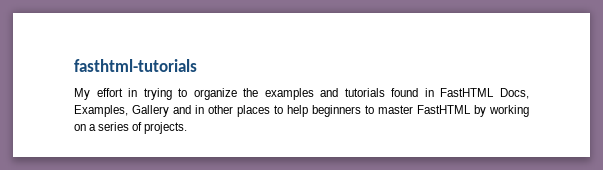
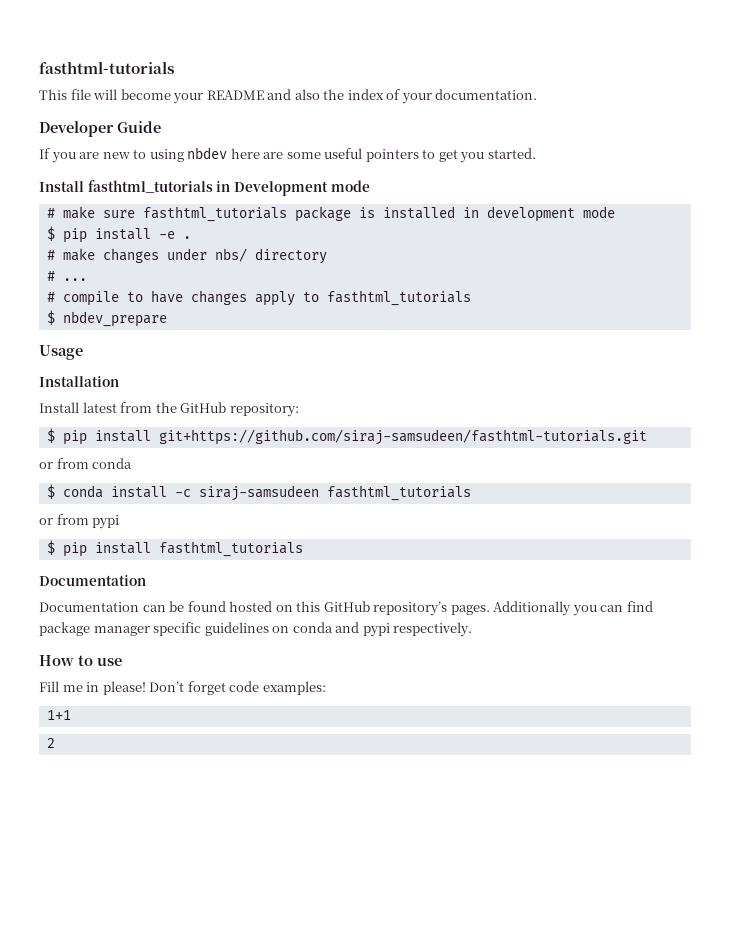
[74,88,529,100] [74,105,529,117] [74,122,188,134] My effort in trying to organize the examples and tutorials found in FastHTML Docs, Examples, Gallery and in other places to help beginners to master FastHTML by working on a series of projects. -> [39,89,538,104] [39,121,161,137] [39,147,536,163] [39,180,370,196] [46,206,615,222] [46,226,191,243] [46,248,327,264] [46,271,87,281] [46,290,471,306] [46,310,167,327] [39,345,83,360] [39,376,119,387] [39,402,299,417] [46,428,647,445] [39,458,133,469] [46,484,471,501] [39,514,120,529] [46,540,303,557] [39,575,146,586] [39,601,653,616] [39,622,473,637] [39,655,122,666] [39,681,326,695] [46,710,71,720] [46,738,55,748] This file will become your README and also the index of your documentation. // Developer Guide // If you are new to using nbdev here are some useful pointers to get you started. // Install fasthtml_tutorials in Development mode // # make sure fasthtml_tutorials package is installed in development mode // $ pip install -e . // # make changes under nbs/ directory // # ... // # compile to have changes apply to fasthtml_tutorials // $ nbdev_prepare // Usage // Installation // Install latest from the GitHub repository: // $ pip install git+https://github.com/siraj-samsudeen/fasthtml-tutorials.git // or from conda // $ conda install -c siraj-samsudeen fasthtml_tutorials // or from pypi // $ pip install fasthtml_tutorials // Documentation // Documentation can be found hosted on this GitHub repository’s pages. Additionally you can find package manager specific guidelines on conda and pypi respectively. // How to use // Fill me in please! Don’t forget code examples: // 1+1 // 2

